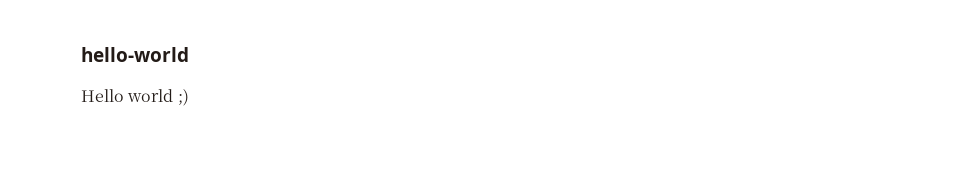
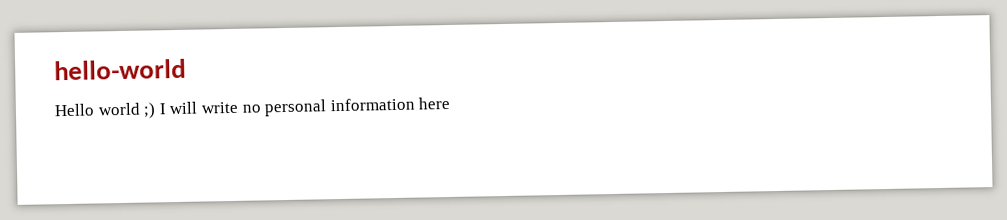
(189, 97) none -> [158,96,451,117] I will write no personal information here

